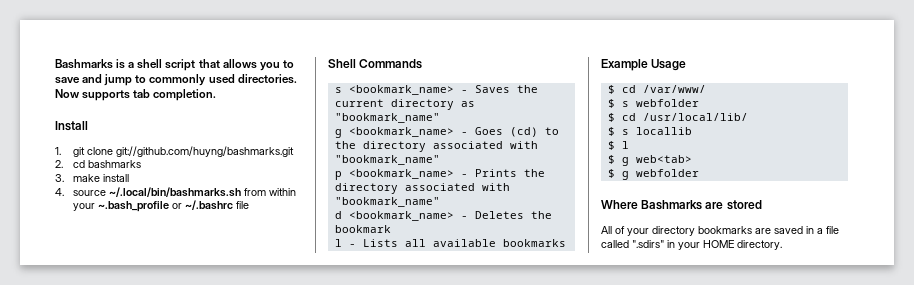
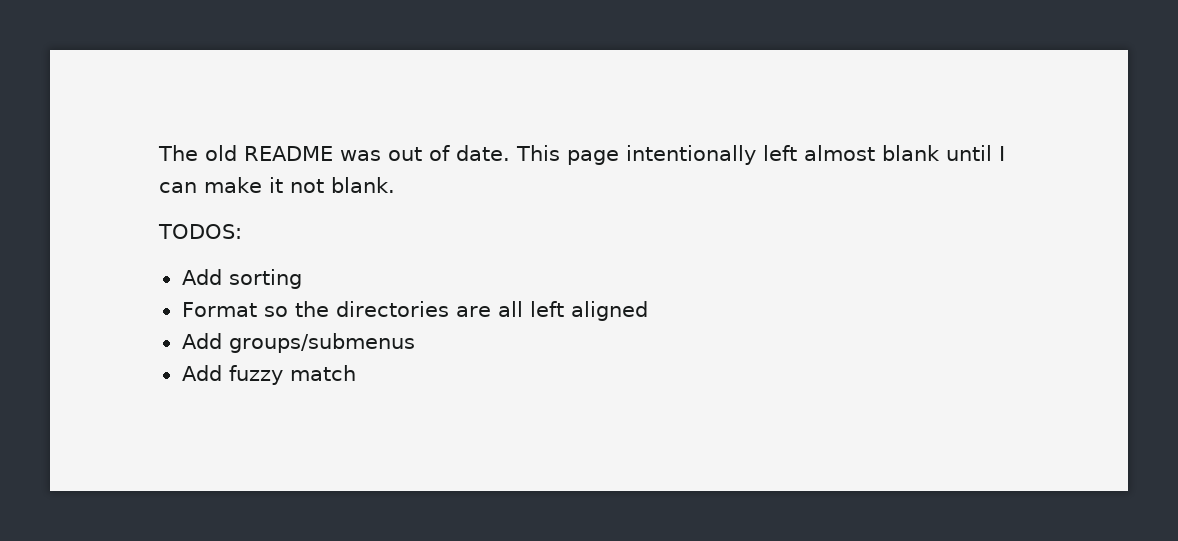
[55,59,294,71] [55,74,297,86] [55,89,217,101] [55,121,88,131] [55,146,295,157] [55,160,142,168] [55,174,130,182] [55,187,297,197] [73,200,250,212] [328,59,423,69] [334,85,538,95] [334,99,475,110] [334,113,440,123] [334,127,559,138] [334,141,538,152] [334,155,440,165] [334,169,545,180] [334,183,510,194] [334,197,440,207] [334,211,552,221] [334,225,391,233] [334,239,566,247] [601,59,687,71] [607,85,706,94] [607,99,699,108] [607,113,748,122] [607,127,692,136] [607,141,629,150] [607,155,692,166] [607,169,699,180] [601,200,762,210] [601,226,839,236] [601,240,782,250] Bashmarks is a shell script that allows you to save and jump to commonly used directories. Now supports tab completion. // Install // 1. git clone git://github.com/huyng/bashmarks.git // 2. cd bashmarks // 3. make install // 4. source ~/.local/bin/bashmarks.sh from within your ~.bash_profile or ~/.bashrc file // Shell Commands // s <bookmark_name> - Saves the current directory as "bookmark_name" // g <bookmark_name> - Goes (cd) to the directory associated with "bookmark_name" // p <bookmark_name> - Prints the directory associated with "bookmark_name" // d <bookmark_name> - Deletes the bookmark // l - Lists all available bookmarks // Example Usage // $ cd /var/www/ // $ s webfolder // $ cd /usr/local/lib/ // $ s locallib // $ l // $ g web<tab> // $ g webfolder // Where Bashmarks are stored // All of your directory bookmarks are saved in a file called ".sdirs" in your HOME directory. -> [158,145,1005,165] [159,177,395,193] [158,224,242,239] [181,269,302,289] [181,301,648,321] [181,333,415,353] [181,365,356,385] The old README was out of date. This page intentionally left almost blank until I can make it not blank. // TODOS: // Add sorting // Format so the directories are all left aligned // Add groups/submenus // Add fuzzy match

